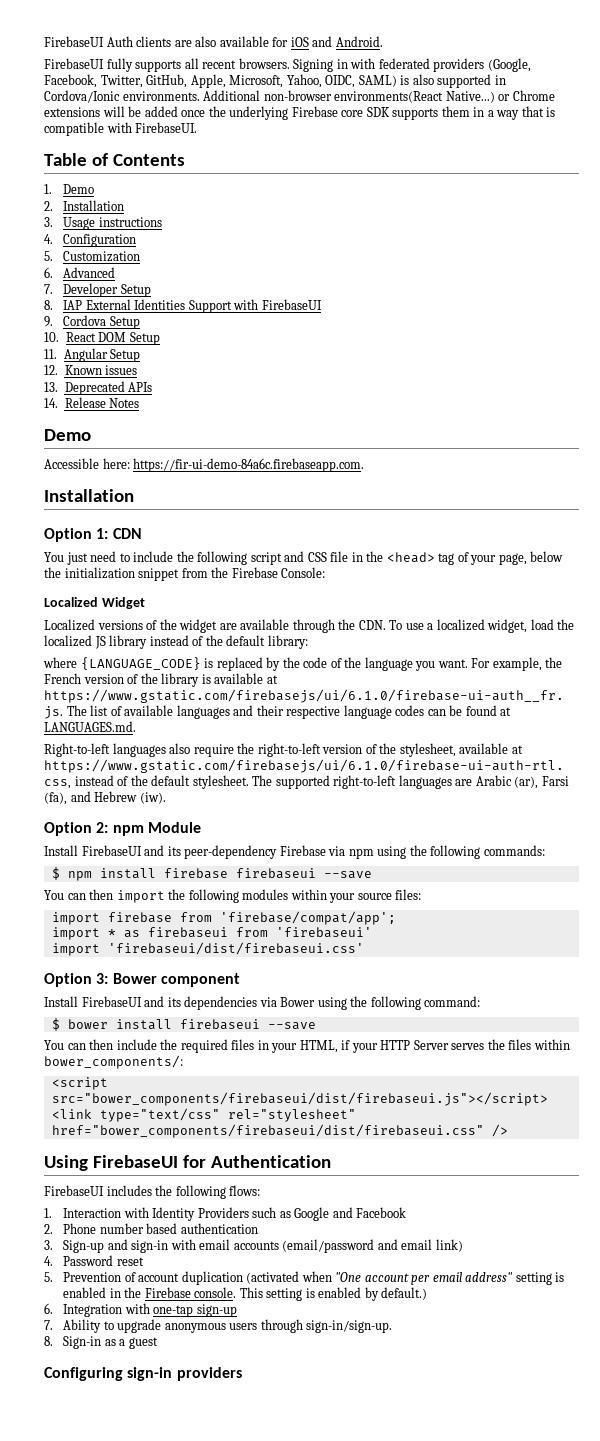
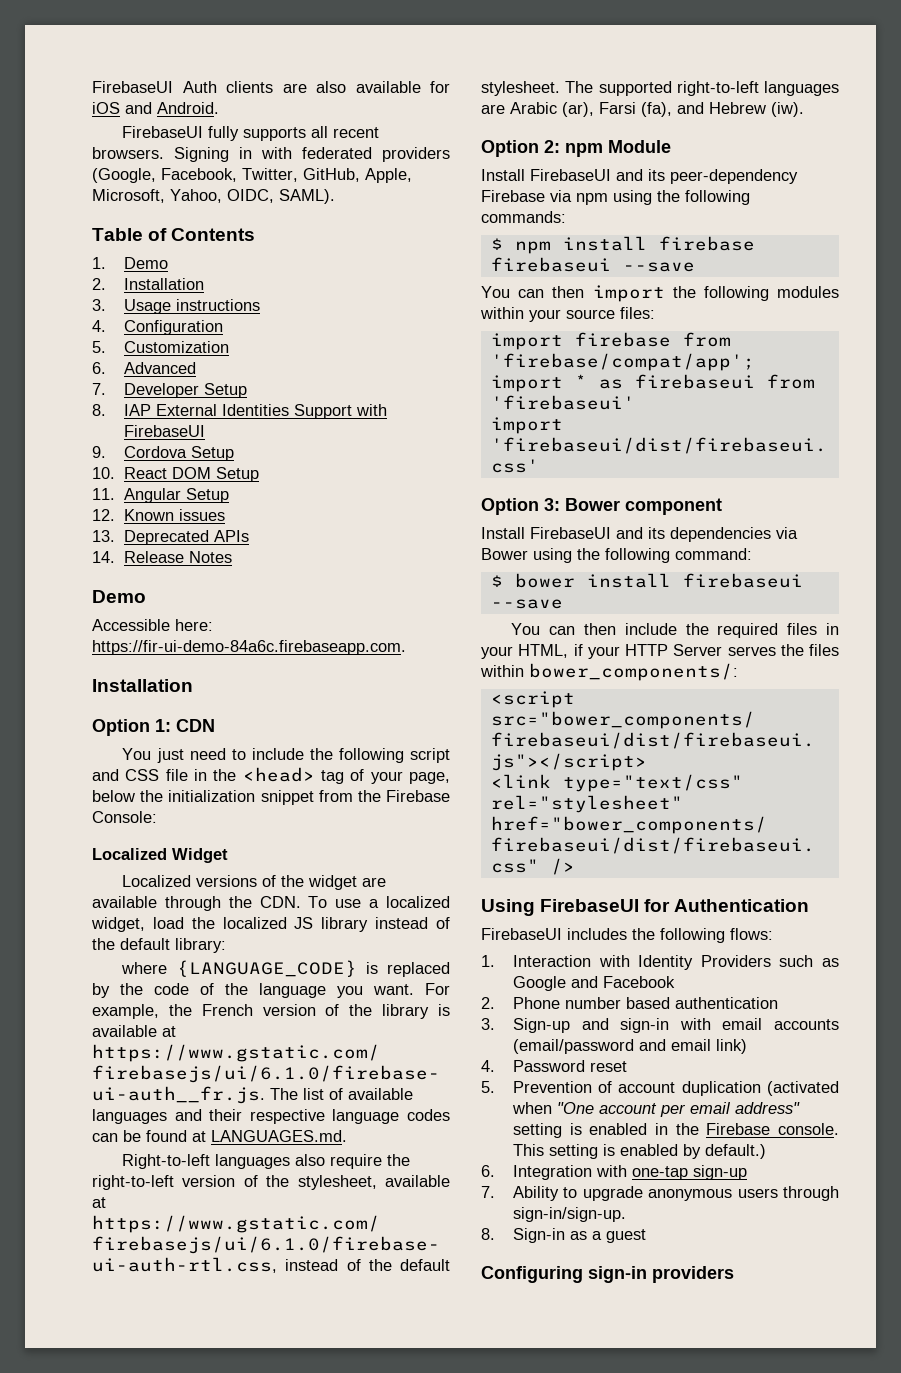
[358,74,506,88] [44,90,555,103] [44,106,556,120] [44,122,198,136] SAML) is also supported in Cordova/Ionic environments. Additional non-browser environments(React Native...) or Chrome extensions will be added once the underlying Firebase core SDK supports them in a way that is compatible with FirebaseUI. -> [279,189,335,204] SAML).

